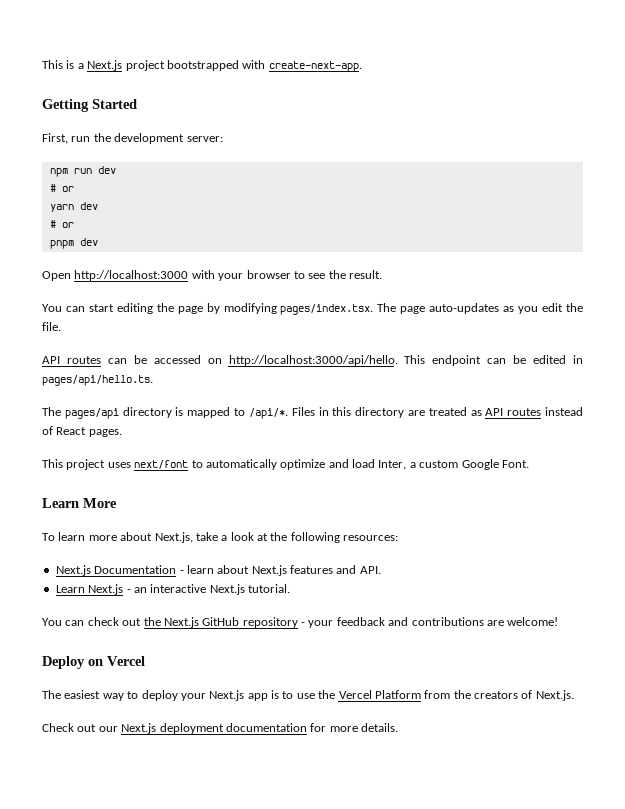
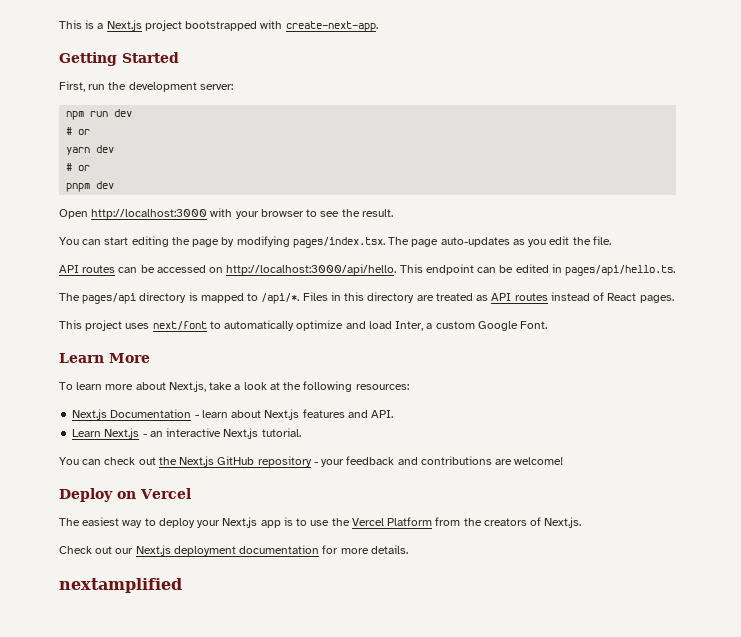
(398, 727) none -> [59,578,182,593] // nextamplified

